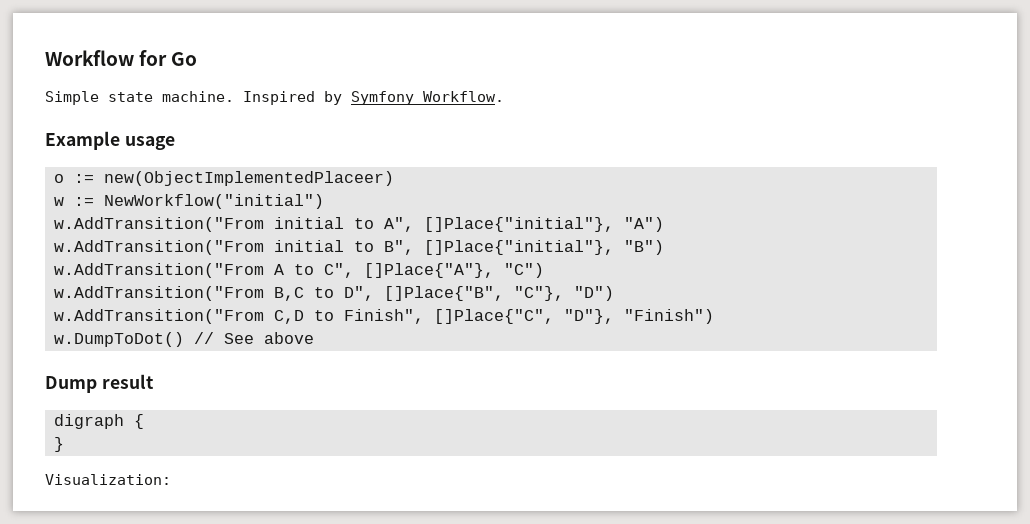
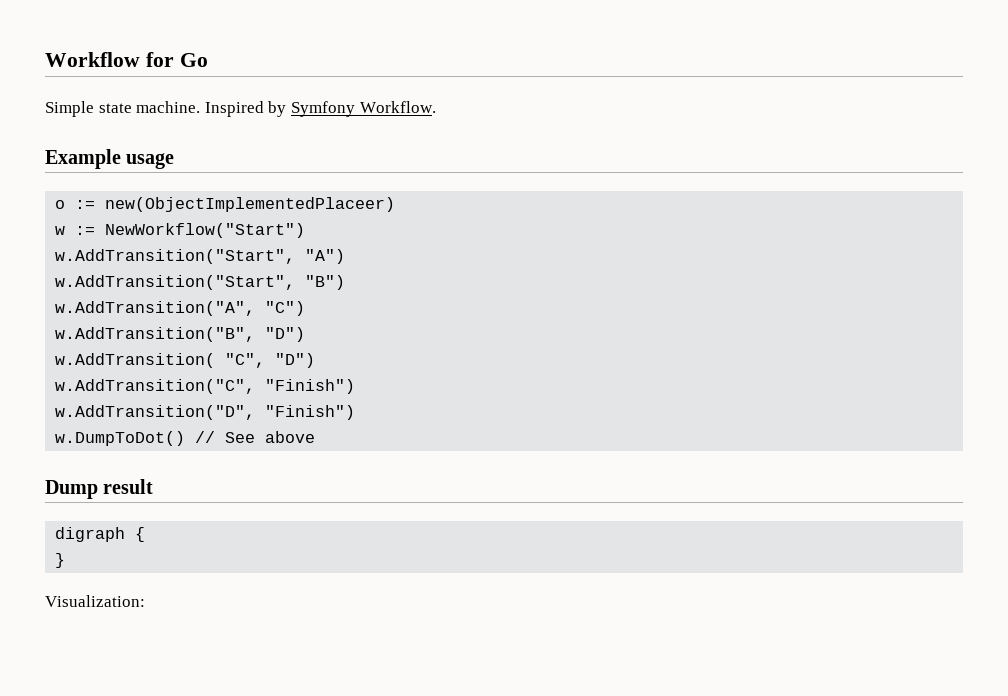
[104,194,324,209] [54,217,664,232] [54,240,664,255] [54,263,544,278] [54,286,614,301] [54,309,614,324] NewWorkflow("initial") // w.AddTransition("From initial to A", []Place{"initial"}, "A") // w.AddTransition("From initial to B", []Place{"initial"}, "B") // w.AddTransition("From A to C", []Place{"A"}, "C") // w.AddTransition("From B,C to D", []Place{"B", "C"}, "D") // w.AddTransition("From C,D to Finish", []Place{"C", "D"}, -> [105,223,306,238] [55,249,346,264] [55,275,346,290] [55,301,306,316] [55,327,306,342] [55,353,316,368] [55,379,356,394] [55,405,256,420] NewWorkflow("Start") // w.AddTransition("Start", "A") // w.AddTransition("Start", "B") // w.AddTransition("A", "C") // w.AddTransition("B", "D") // w.AddTransition( "C", "D") // w.AddTransition("C", "Finish") // w.AddTransition("D",

